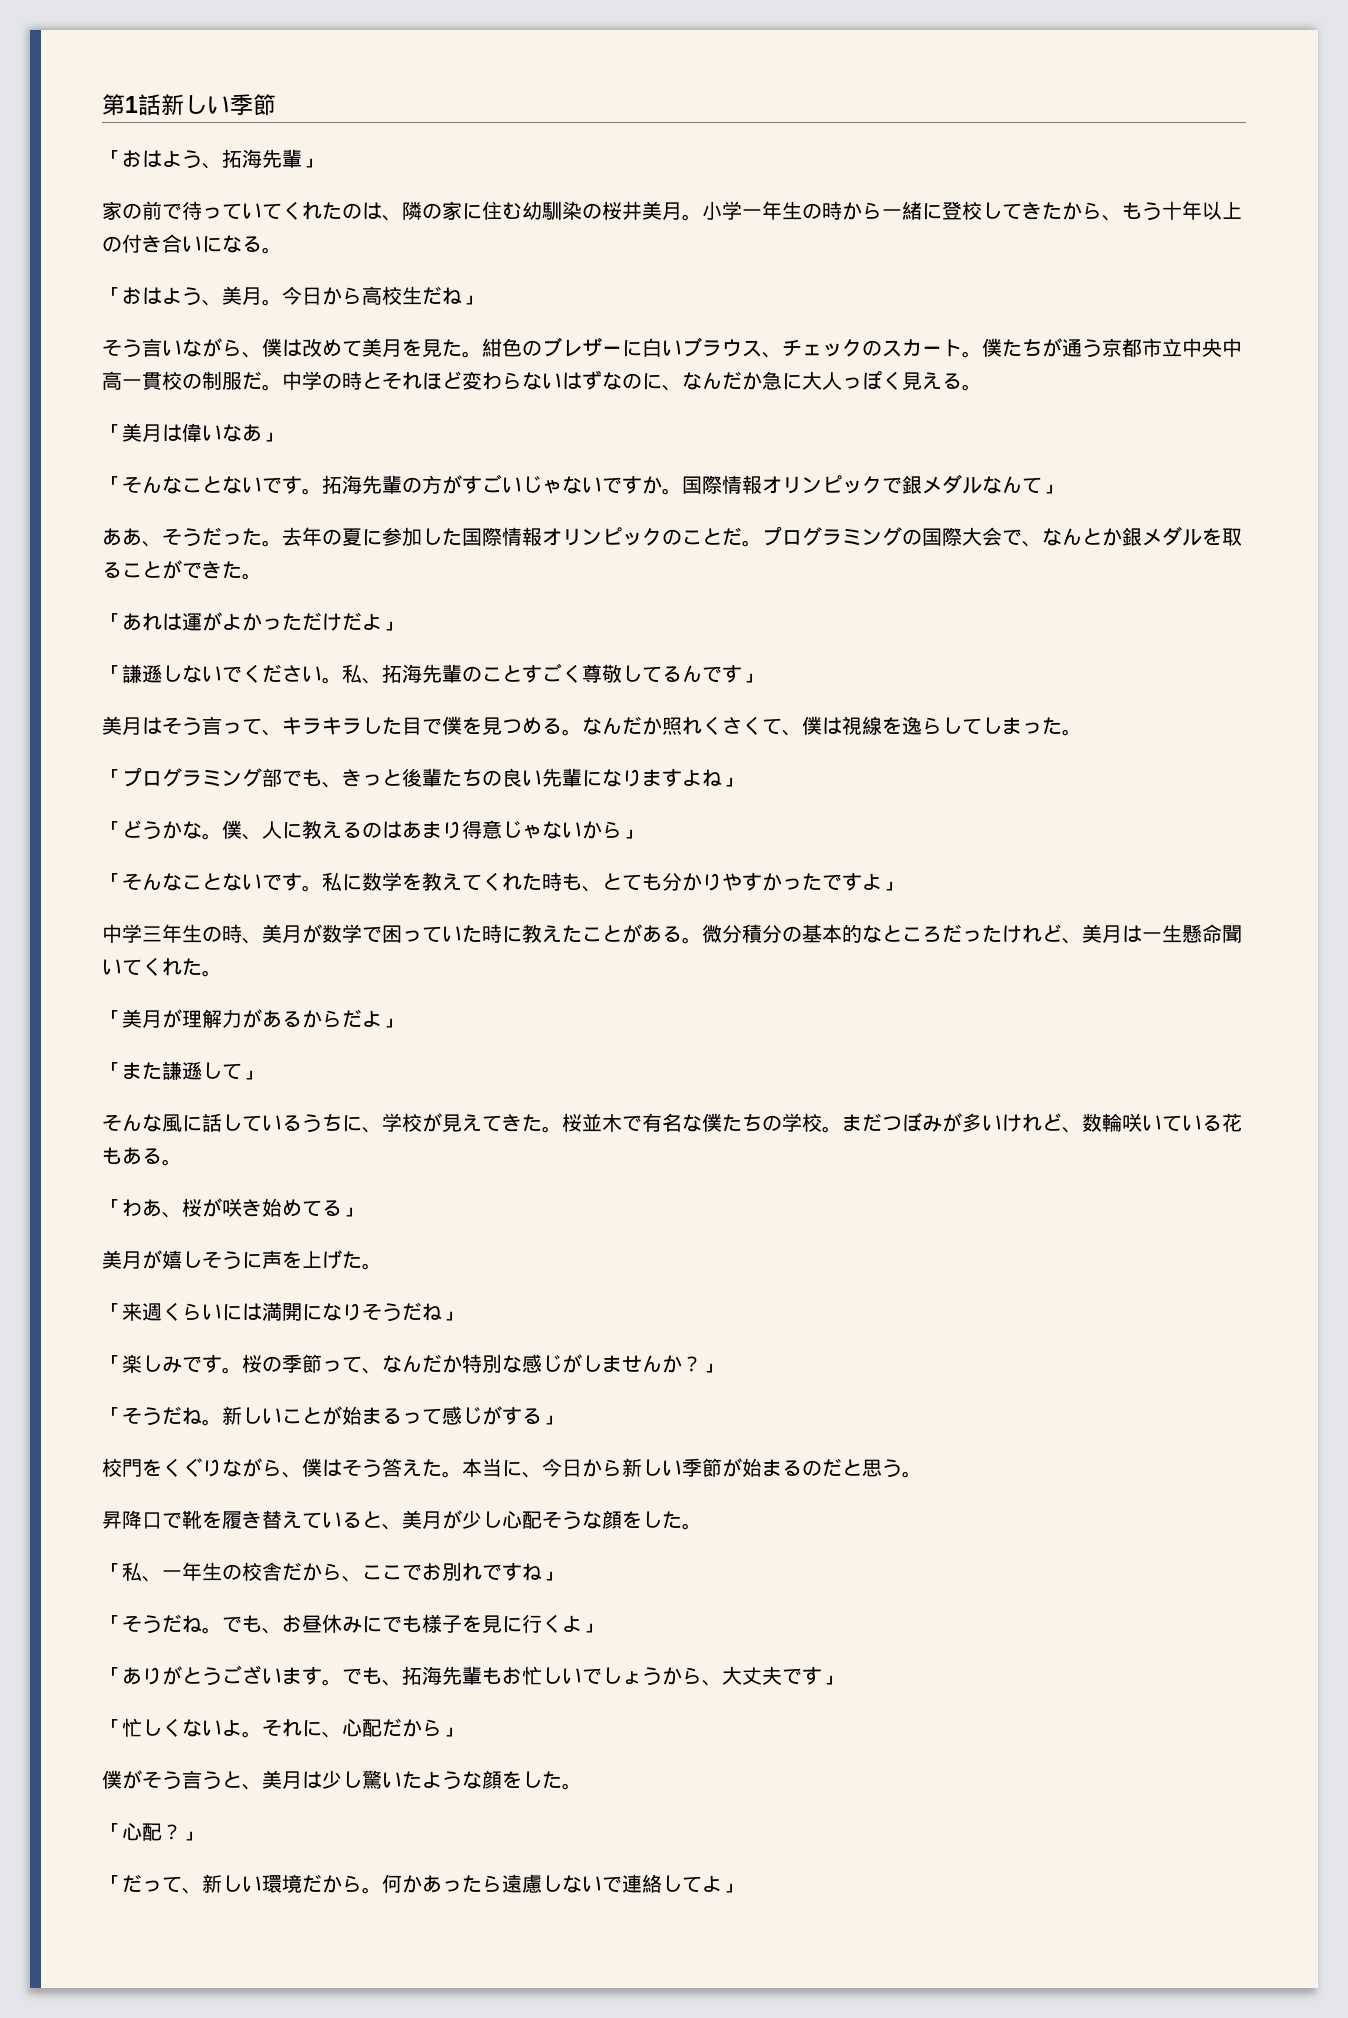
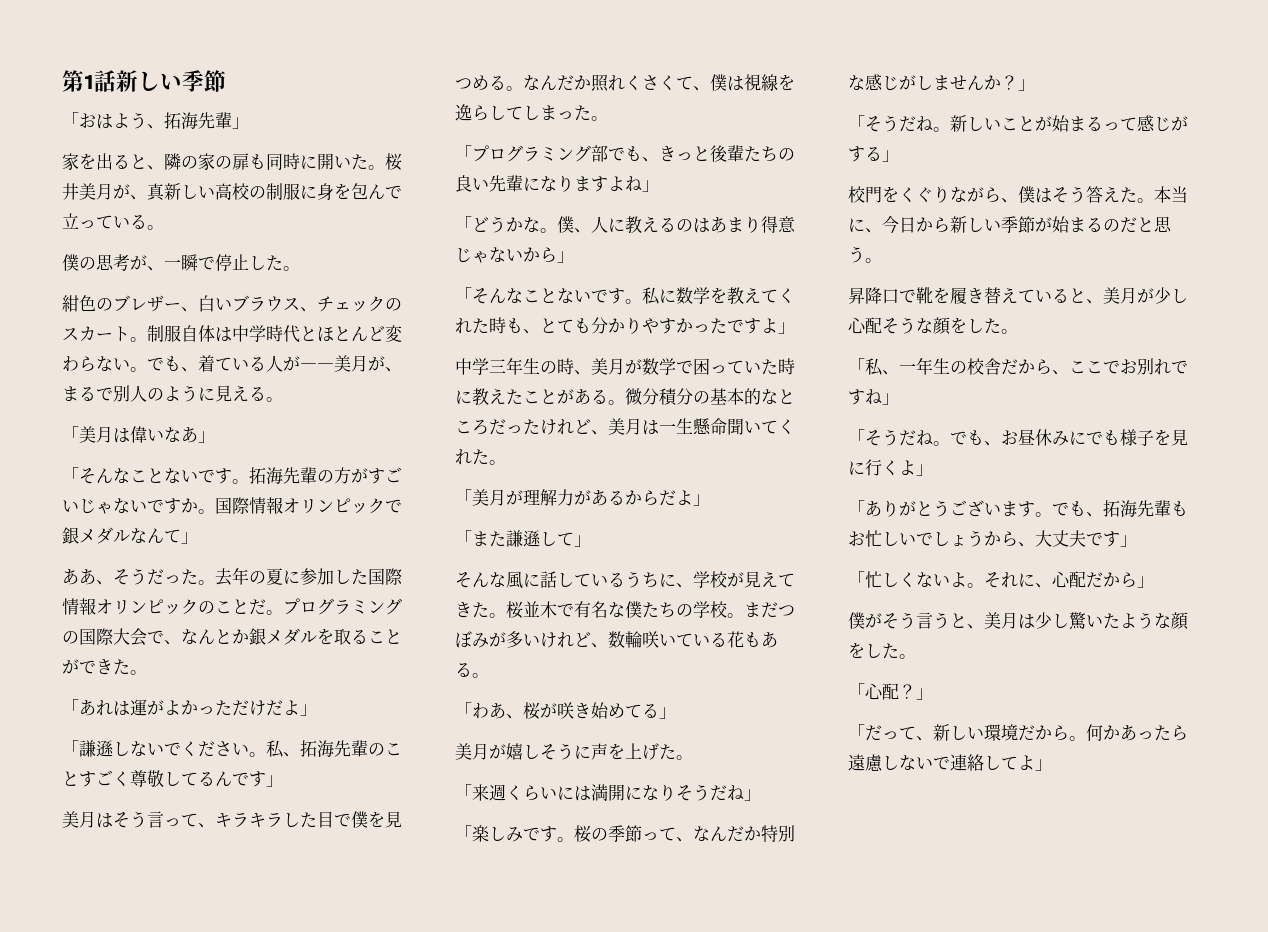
[122,201,1242,221] [102,234,282,254] [102,286,482,306] [102,338,482,358] の前で待っていてくれたのは、隣の家に住む幼馴染の桜井美月。小学一年生の時から一緒に登校してきたから、もう十年以上の付き合いになる。 // 「おはよう、美月。今日から高校生だね」 // そう言いながら、僕は改めて美月を見た。 -> [79,153,402,171] [62,183,402,201] [62,213,164,230] [62,254,300,271] を出ると、隣の家の扉も同時に開いた。桜井美月が、真新しい高校の制服に身を包んで立っている。 // 僕の思考が、一瞬で停止した。 //
[622,340,642,357] に -> [181,307,198,312] 、
[982,338,1242,358] [102,370,902,391] 僕たちが通う京都市立中央中高一貫校の制服だ。中学の時とそれほど変わらないはずなのに、なんだか急に大人っぽく -> [147,325,402,343] [62,355,402,372] [62,385,215,402] 制服自体は中学時代とほとんど変わらない。でも、着ている人が――美月が、まるで別人のように

